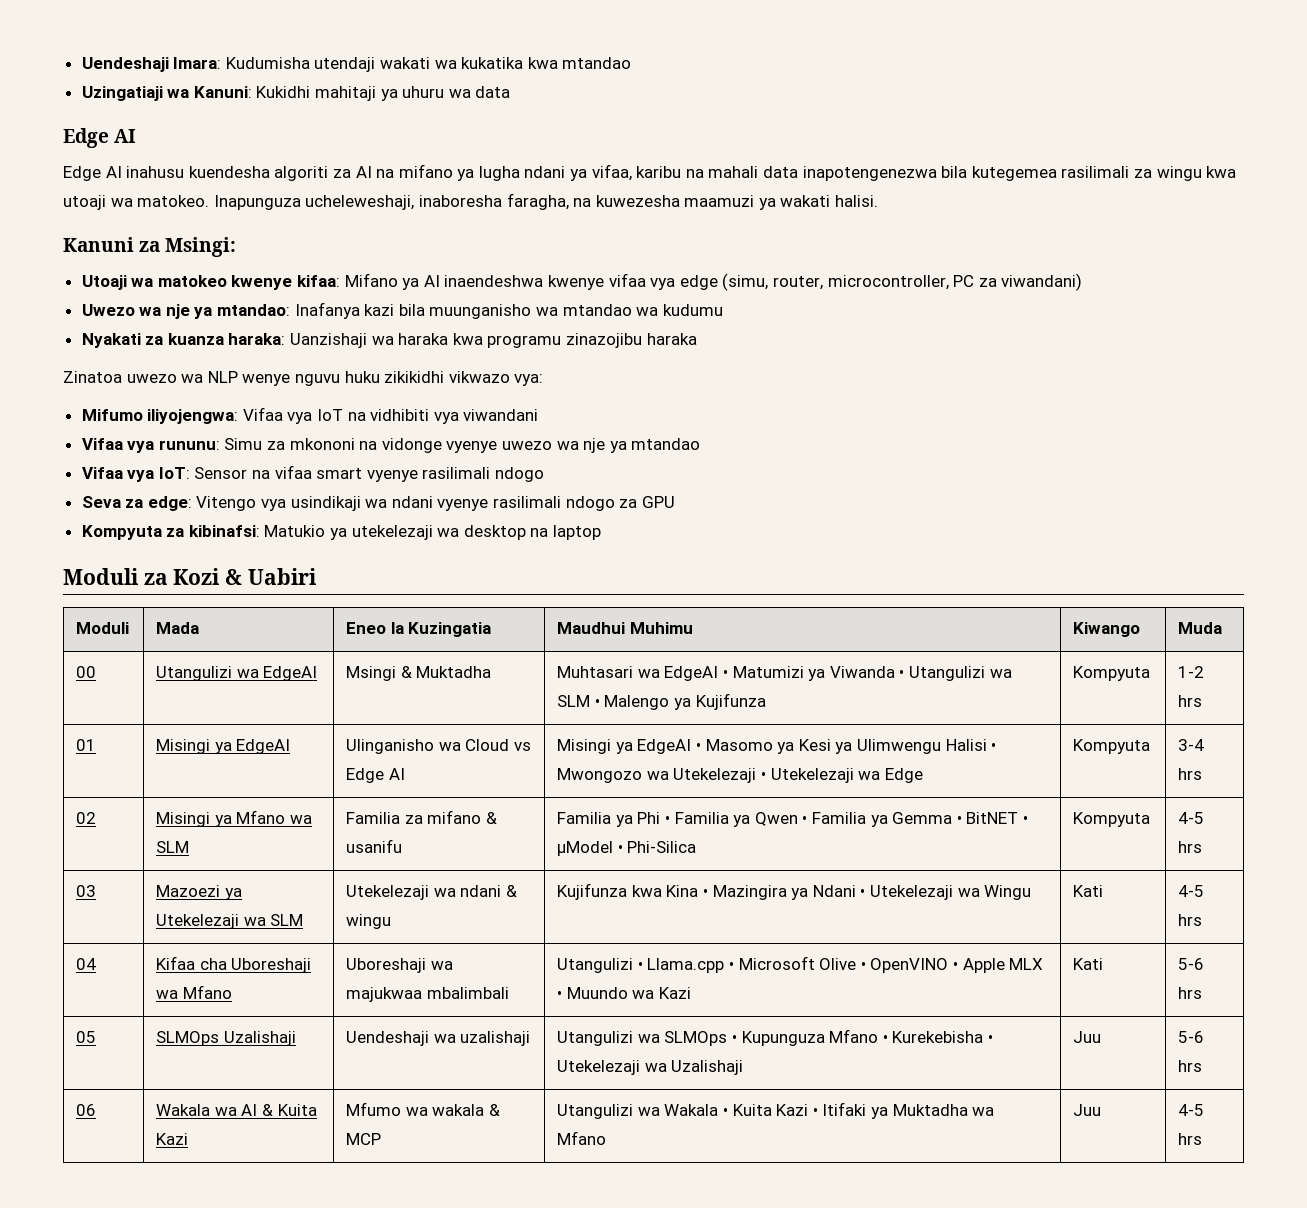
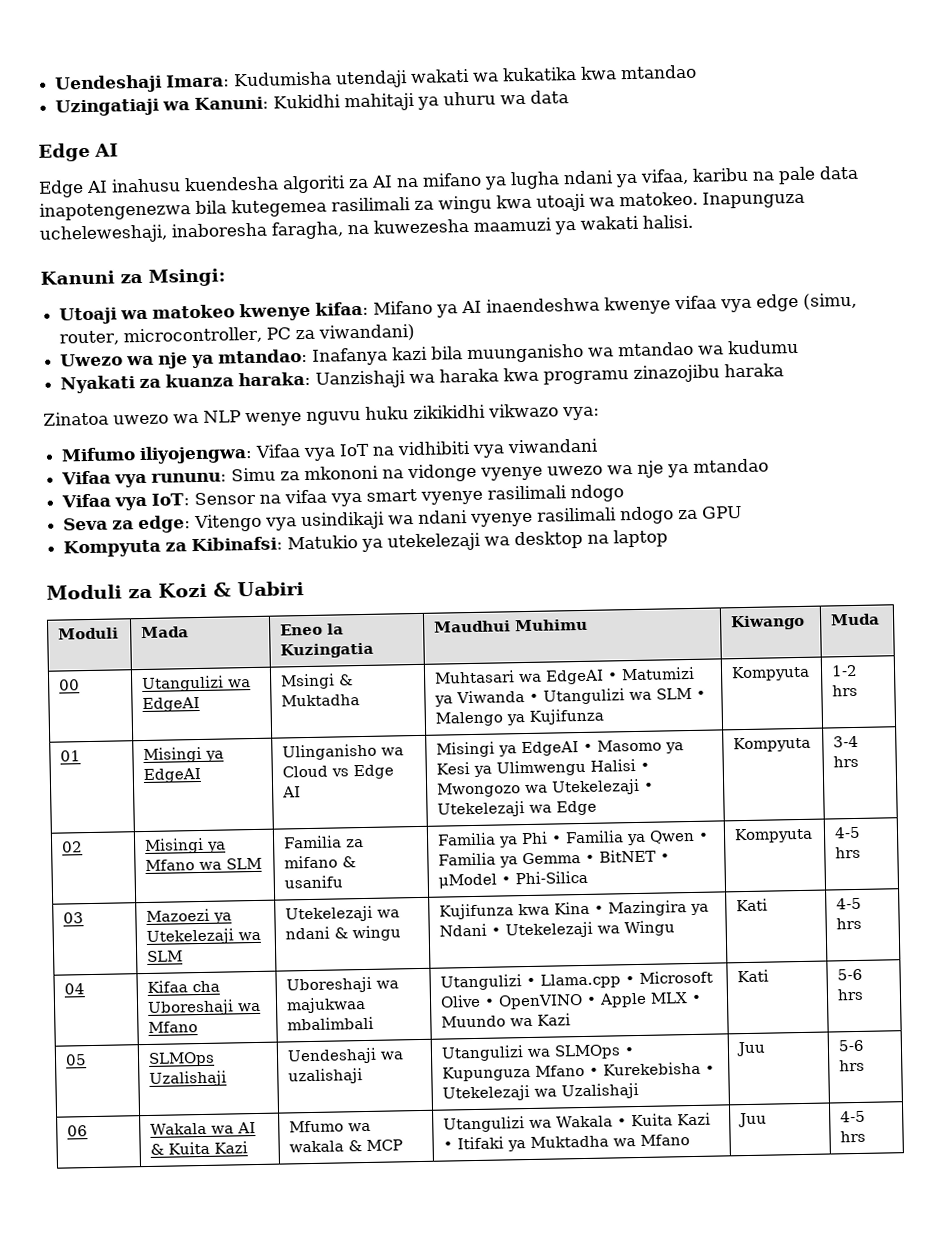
[708,166,759,178] mahali -> [778,166,816,185] pale
(312, 472) none -> [330,492,363,507] vya
[188,525,260,537] kibinafsi: -> [191,536,284,552] Kibinafsi:

